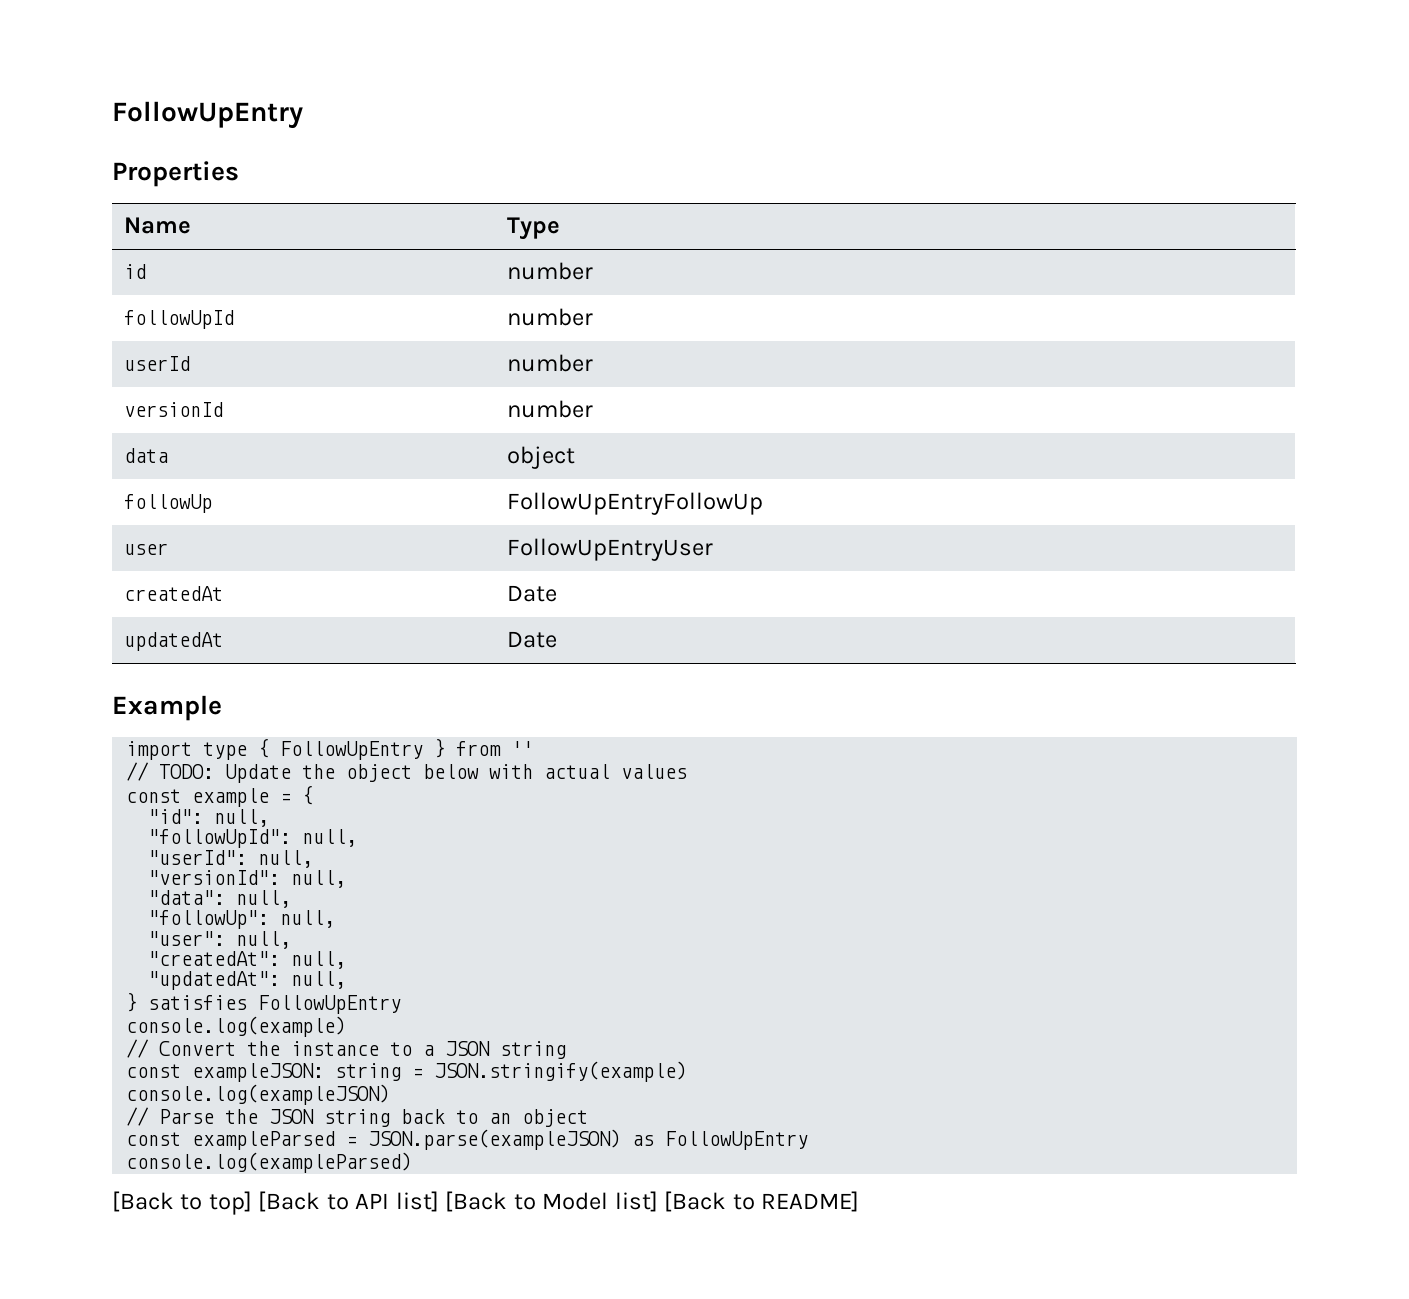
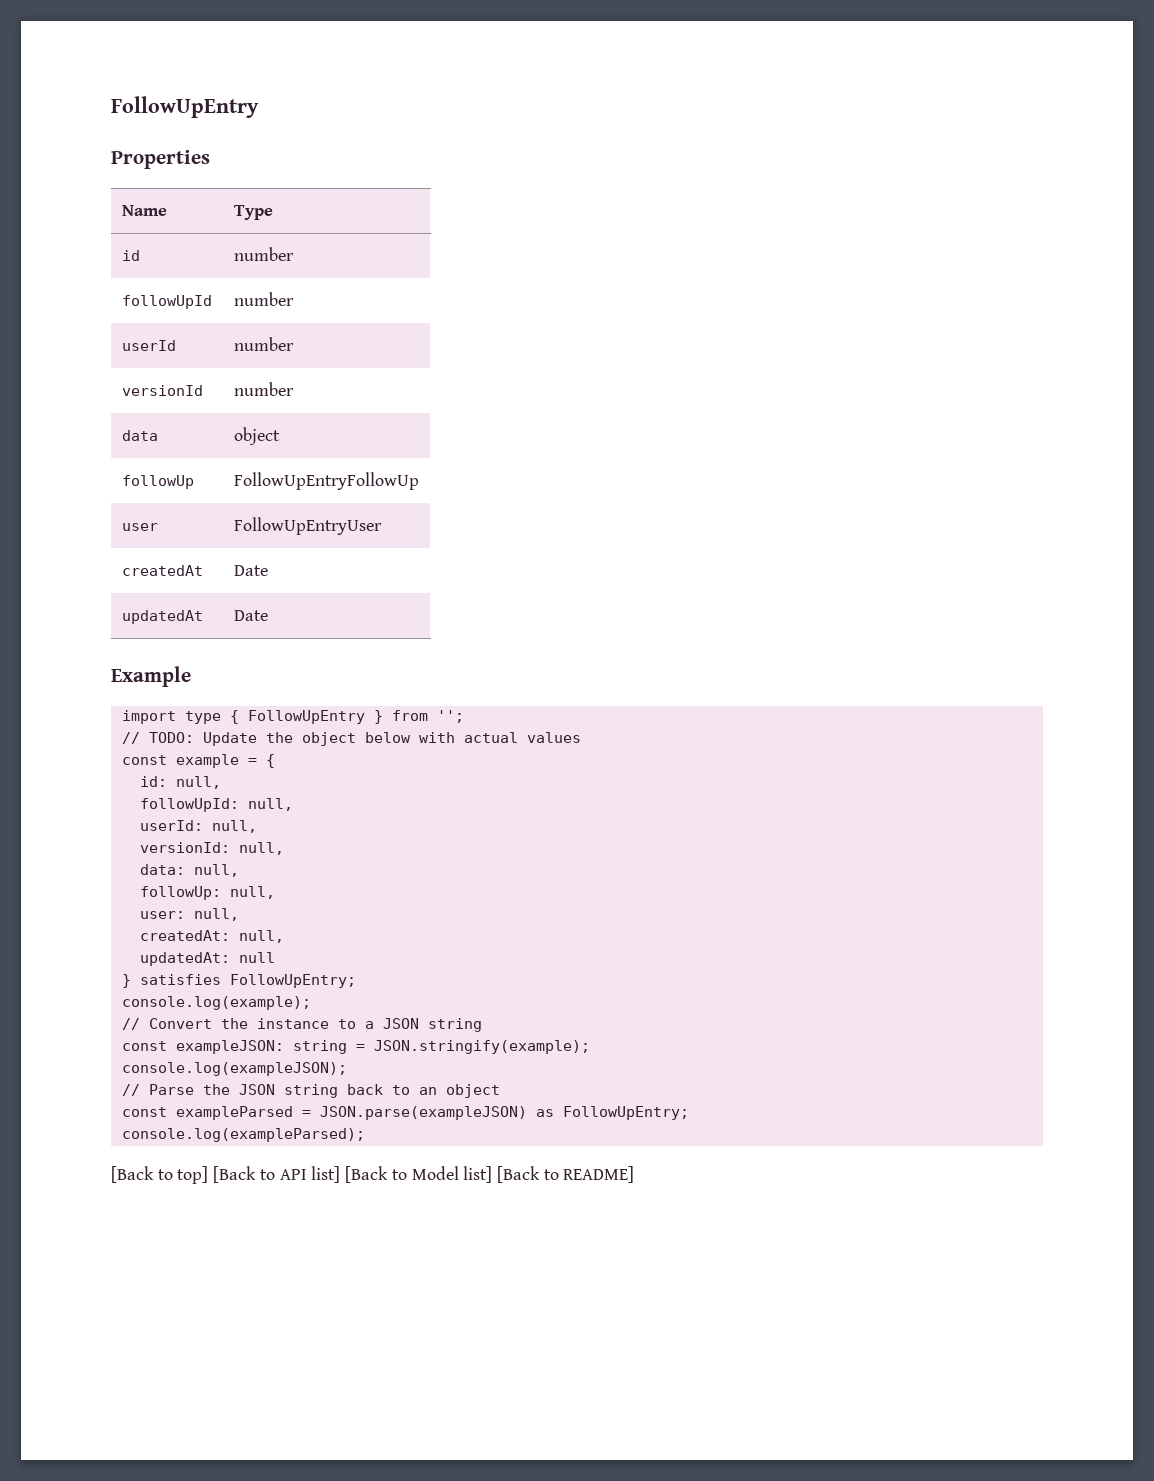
[511,741,534,756] '' -> [436,710,464,723] '';
[148,809,270,827] [148,829,358,848] [148,850,314,868] [148,870,347,888] [148,890,292,908] [148,910,336,929] [148,931,292,949] [148,951,347,969] [148,971,347,990] "id": null, // "followUpId": null, // "userId": null, // "versionId": null, // "data": null, // "followUp": null, // "user": null, // "createdAt": null, // "updatedAt": null, -> [139,776,221,789] [139,798,293,812] [139,820,257,833] [139,842,284,855] [139,864,239,877] [139,886,275,900] [139,908,239,921] [139,930,284,943] [139,952,275,966] id: null, // followUpId: null, // userId: null, // versionId: null, // data: null, // followUp: null, // user: null, // createdAt: null, // updatedAt: null
[258,995,402,1014] [126,1016,347,1037] FollowUpEntry // console.log(example) -> [229,974,356,988] [121,996,311,1010] FollowUpEntry; // console.log(example);
[434,1061,688,1082] [126,1084,391,1105] JSON.stringify(example) // console.log(exampleJSON) -> [373,1040,590,1054] [121,1062,347,1076] JSON.stringify(example); // console.log(exampleJSON);
[665,1131,809,1150] [126,1152,413,1173] FollowUpEntry // console.log(exampleParsed) -> [562,1106,689,1120] [121,1128,365,1142] FollowUpEntry; // console.log(exampleParsed);

